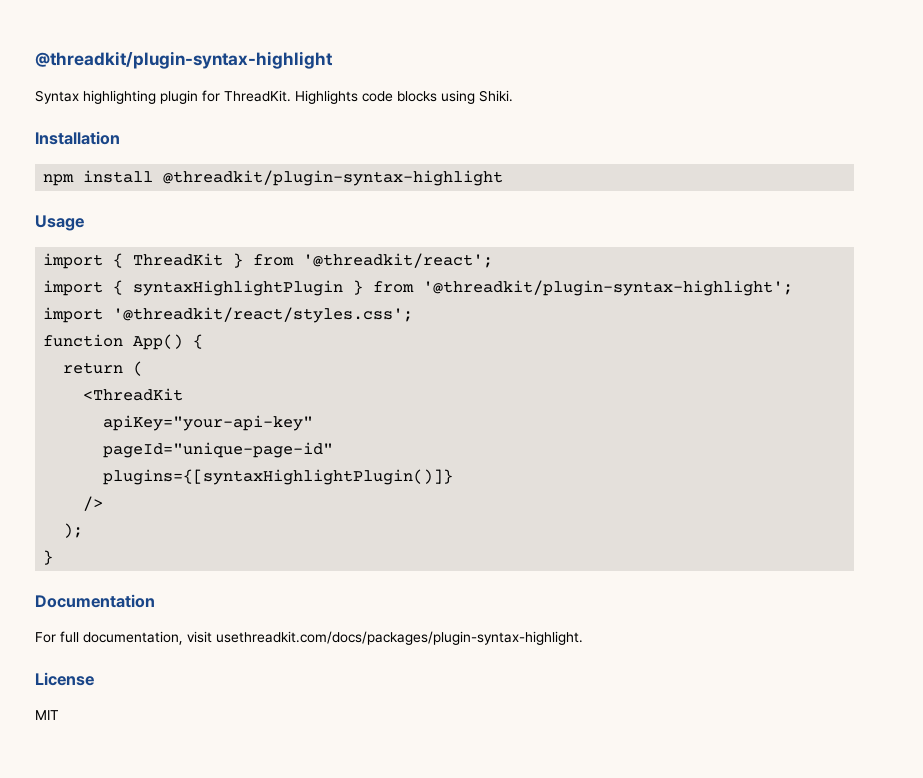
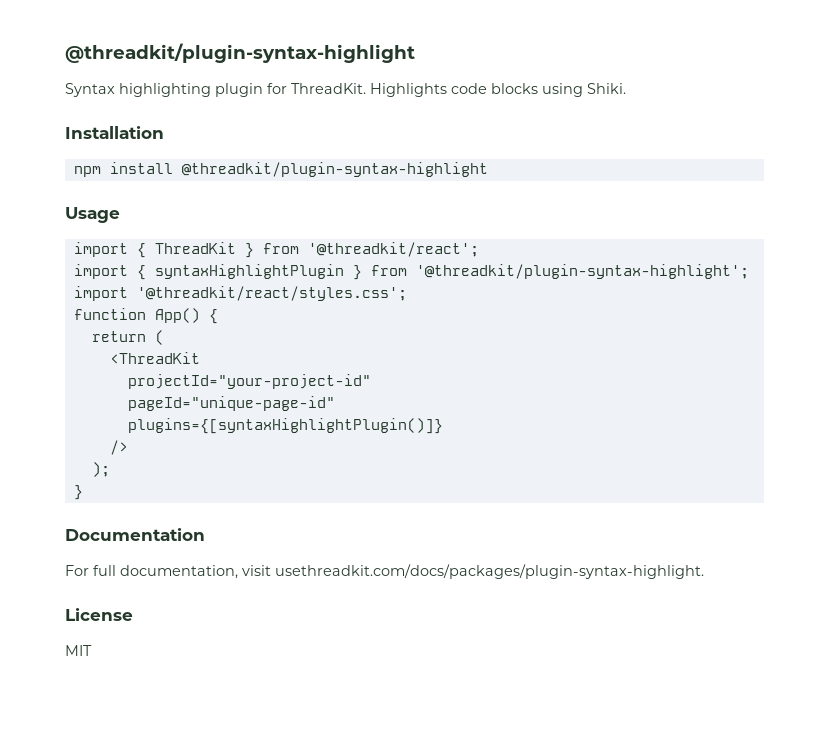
[103,415,314,431] apiKey="your-api-key" -> [127,374,371,389] projectId="your-project-id"

